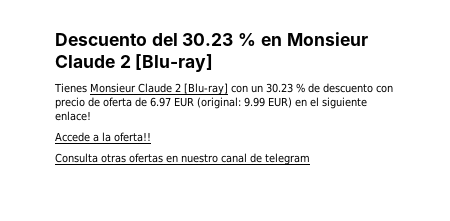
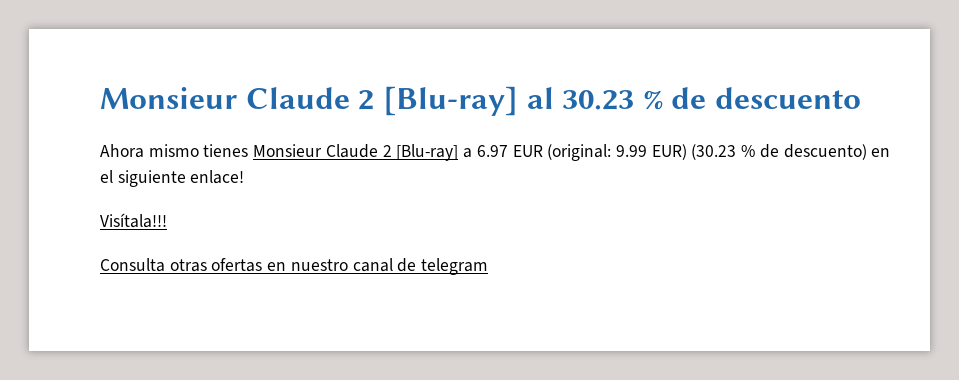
[55,32,368,46] [55,54,214,72] [54,83,393,95] [55,97,147,109] Descuento del 30.23 % en Monsieur Claude 2 [Blu-ray] // Tienes Monsieur Claude 2 [Blu-ray] con un 30.23 % de descuento con precio de oferta de -> [100,86,862,116] [100,144,473,161] Monsieur Claude 2 [Blu-ray] al 30.23 % de descuento // Ahora mismo tienes Monsieur Claude 2 [Blu-ray] a
(292, 102) none -> [691,144,867,160] (30.23 % de descuento)
[55,132,151,142] Accede a la oferta!! -> [100,213,167,228] Visítala!!!

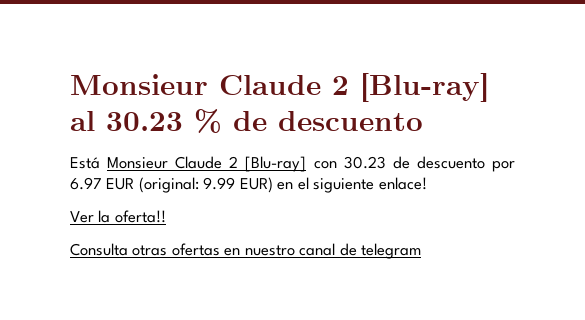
[100,144,473,161] Ahora mismo tienes Monsieur Claude 2 [Blu-ray] a -> [70,156,515,172] Está Monsieur Claude 2 [Blu-ray] con 30.23 de descuento por
[691,144,867,160] (30.23 % de descuento) -> (273, 185) none
[100,213,167,228] Visítala!!! -> [70,210,166,223] Ver la oferta!!

